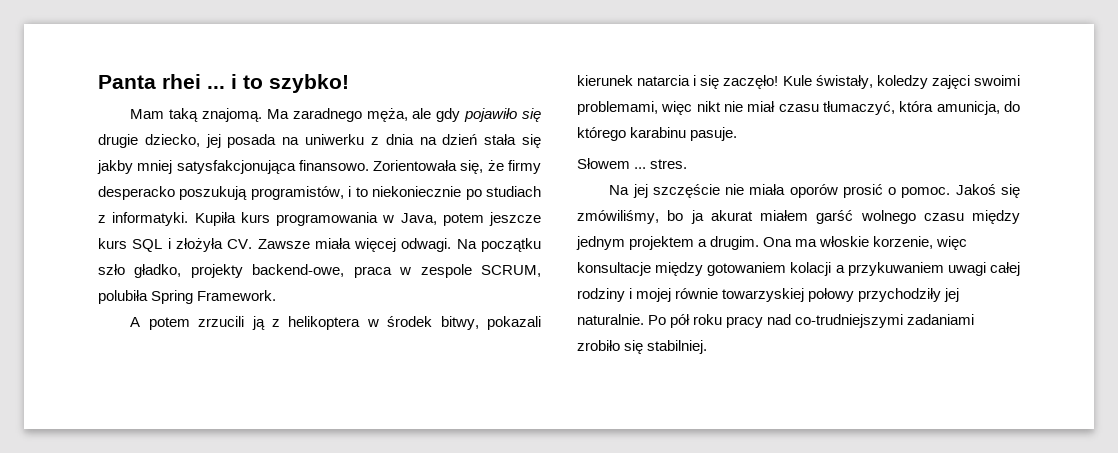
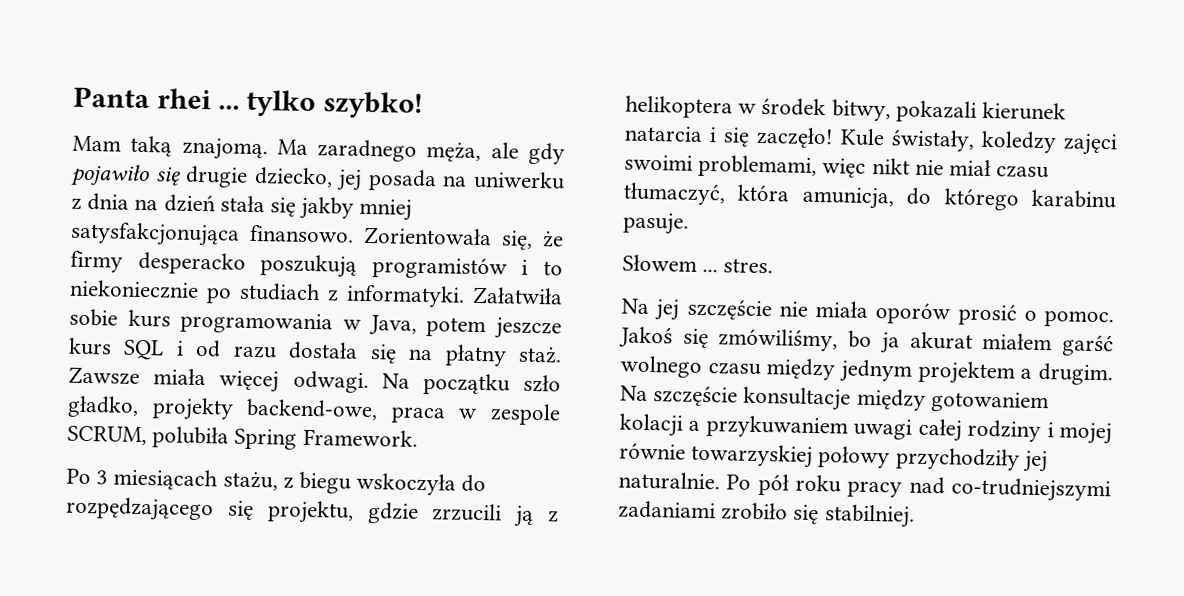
[231,74,263,89] i to -> [246,89,317,118] tylko
[250,186,344,200] programistów, -> [371,256,508,280] programistów
[194,212,236,226] Kupiła -> [472,286,563,306] [69,308,118,327] Załatwiła sobie
[175,238,253,252] złożyła CV. -> [195,339,562,367] od razu dostała się na płatny staż.
[130,317,190,330] A potem -> [66,468,487,496] [65,496,419,524] Po 3 miesiącach stażu, z biegu wskoczyła do rozpędzającego się projektu, gdzie
[763,236,968,250] Ona ma włoskie korzenie, więc -> [620,385,739,407] Na szczęście

